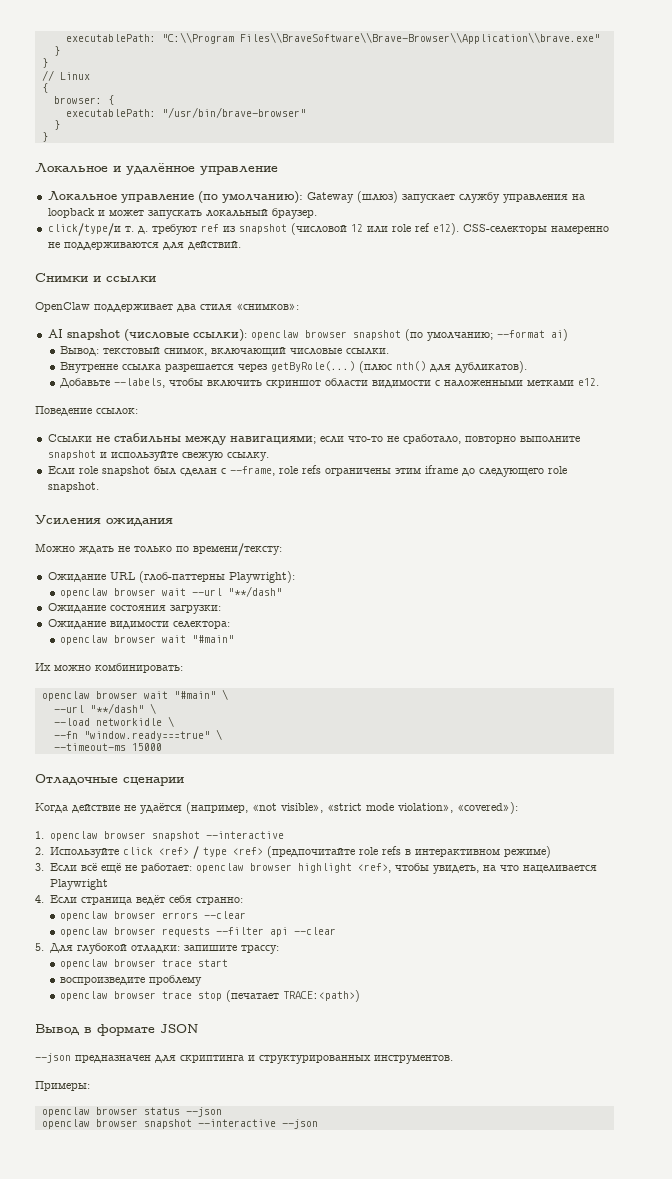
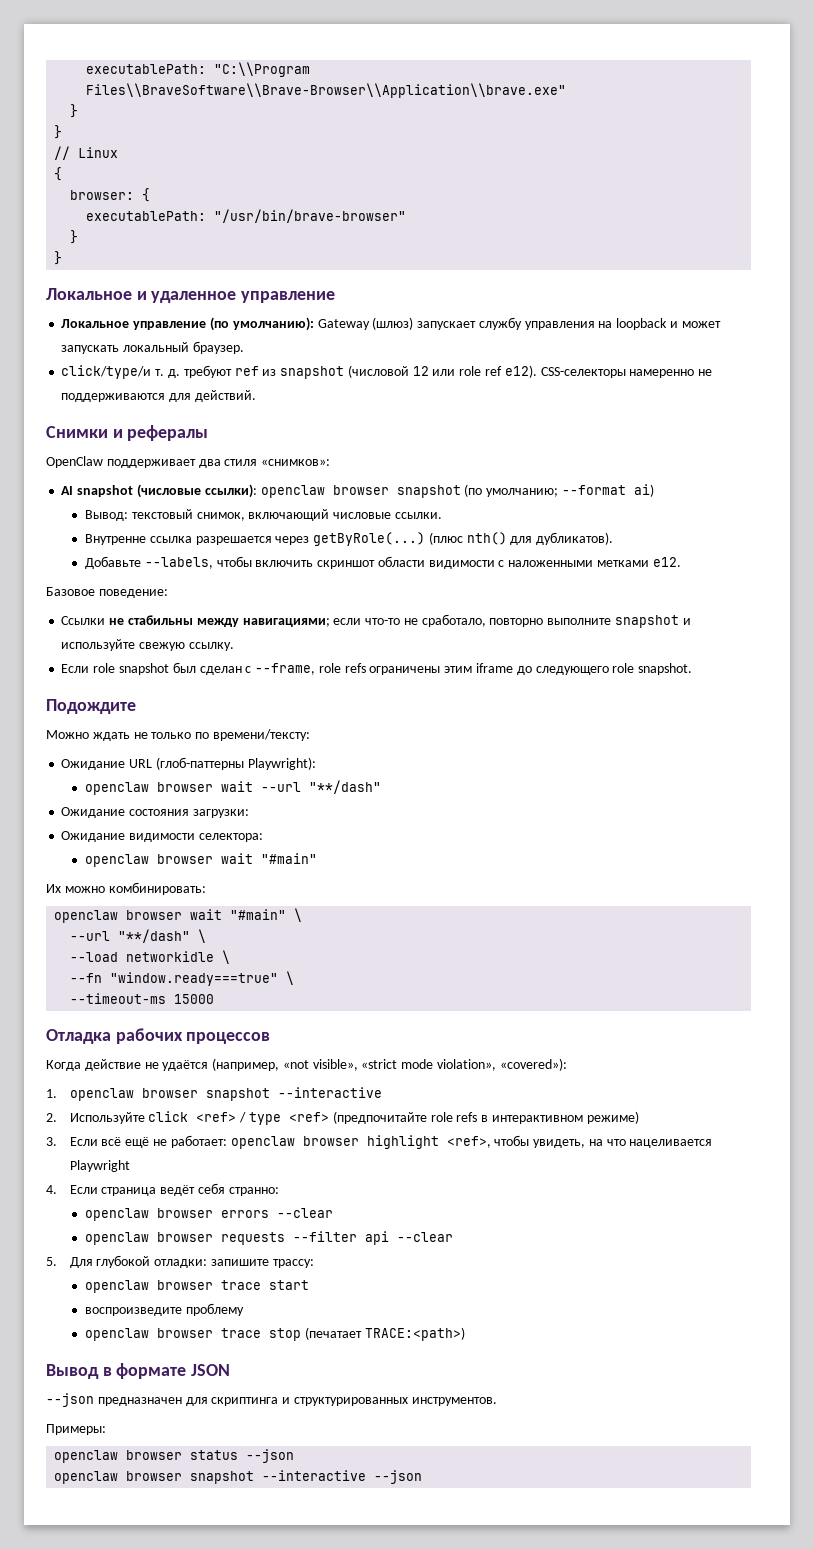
[126,163,195,175] удалённое -> [151,291,237,303] удаленное
[106,276,156,283] ссылки -> [127,425,209,441] рефералы
[35,406,138,416] Поведение ссылок: -> [46,587,168,598] Базовое поведение:
[35,515,173,526] Усиления ожидания -> [46,699,136,714] Подождите
[35,774,184,786] Отладочные сценарии -> [46,1028,271,1044] Отладка рабочих процессов

